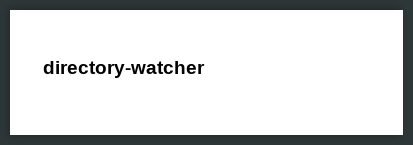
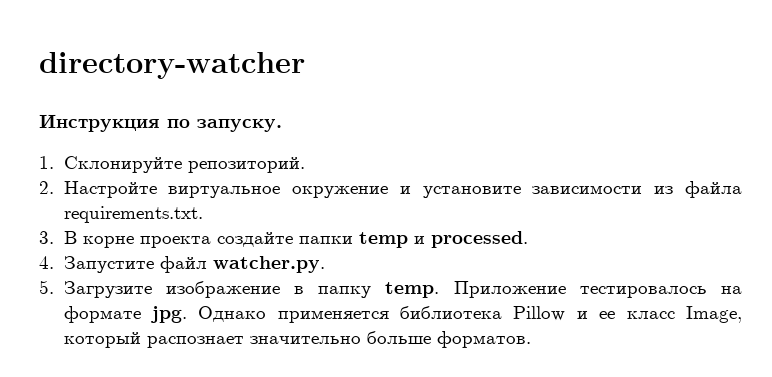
(205, 69) none -> [39,114,282,132] [39,156,305,173] [39,181,742,198] [63,206,203,223] [39,231,528,248] [39,256,325,273] [39,280,742,298] [63,306,743,323] [63,331,531,348] // Инструкция по запуску. // 1. Склонируйте репозиторий. // 2. Настройте виртуальное окружение и установите зависимости из файла requirements.txt. // 3. В корне проекта создайте папки temp и processed. // 4. Запустите файл watcher.py. // 5. Загрузите изображение в папку temp. Приложение тестировалось на формате jpg. Однако применяется библиотека Pillow и ее класс Image, который распознает значительно больше форматов.

